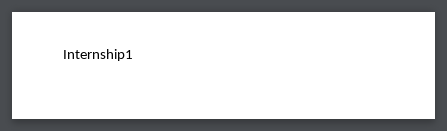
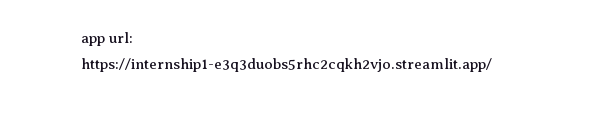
[63,49,133,61] Internship1 -> [81,32,134,46] [81,58,492,72] app url: https://internship1-e3q3duobs5rhc2cqkh2vjo.streamlit.app/

